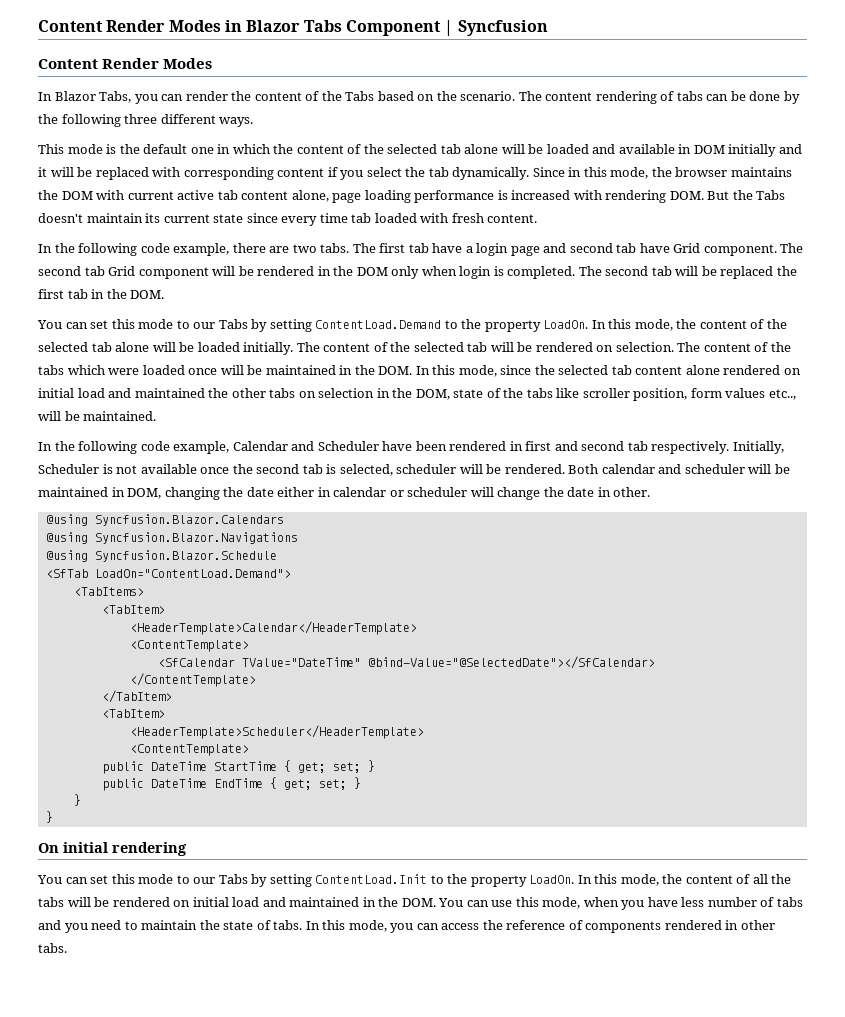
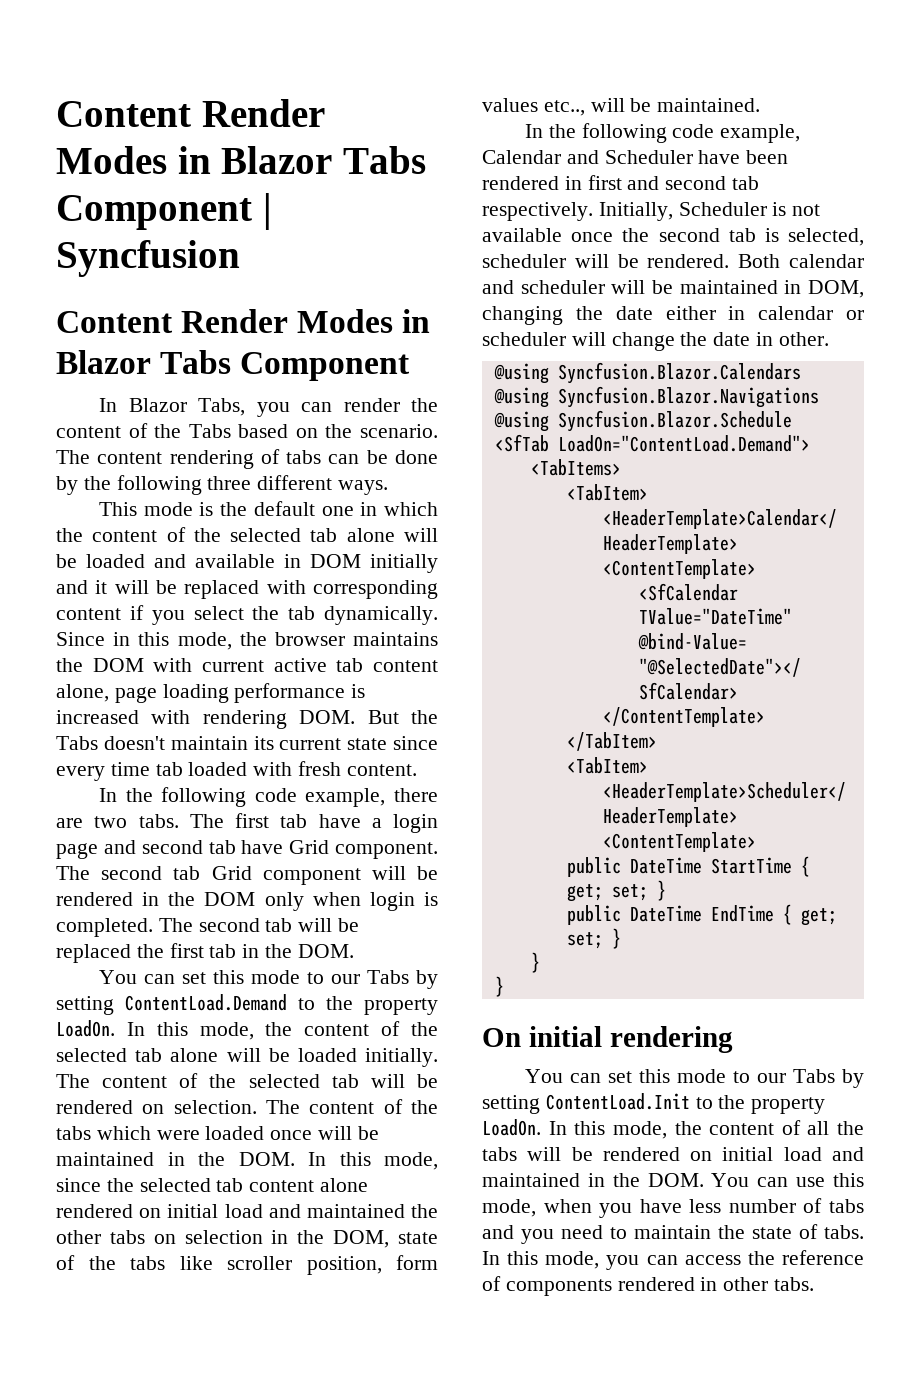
(213, 63) none -> [402,309,431,333] [56,350,411,381] in Blazor Tabs Component

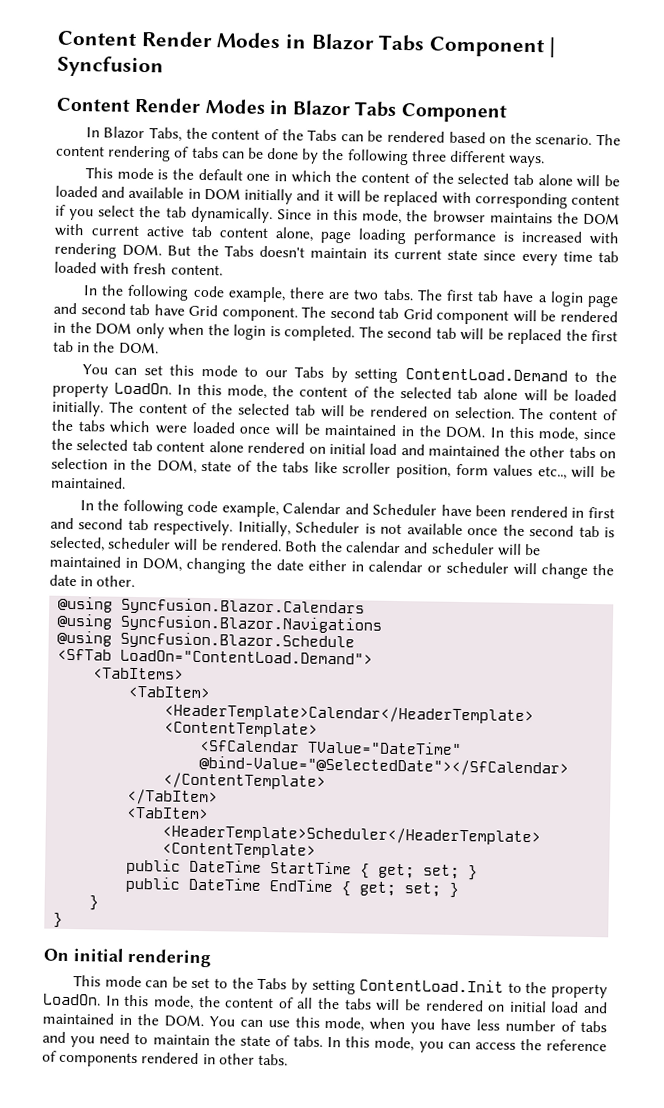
[256,398,400,417] you can render -> (183, 134) none
(231, 431) none -> [340,130,445,143] can be rendered
(361, 899) none -> [207,324,230,336] the
(781, 261) none -> [321,540,344,553] the
[525,1069,787,1083] You can set this mode to our -> [72,975,254,989] This mode can be set to the

